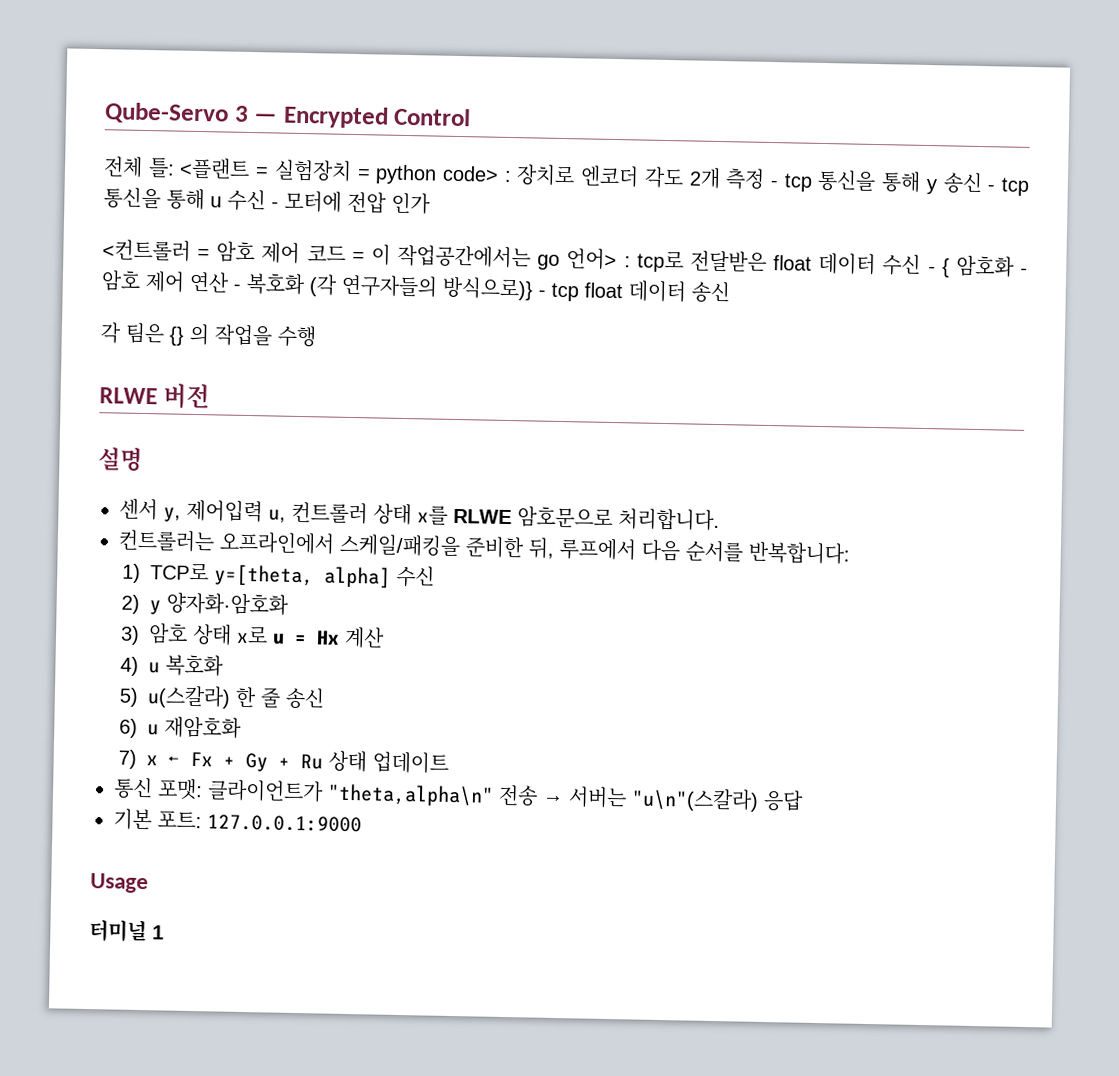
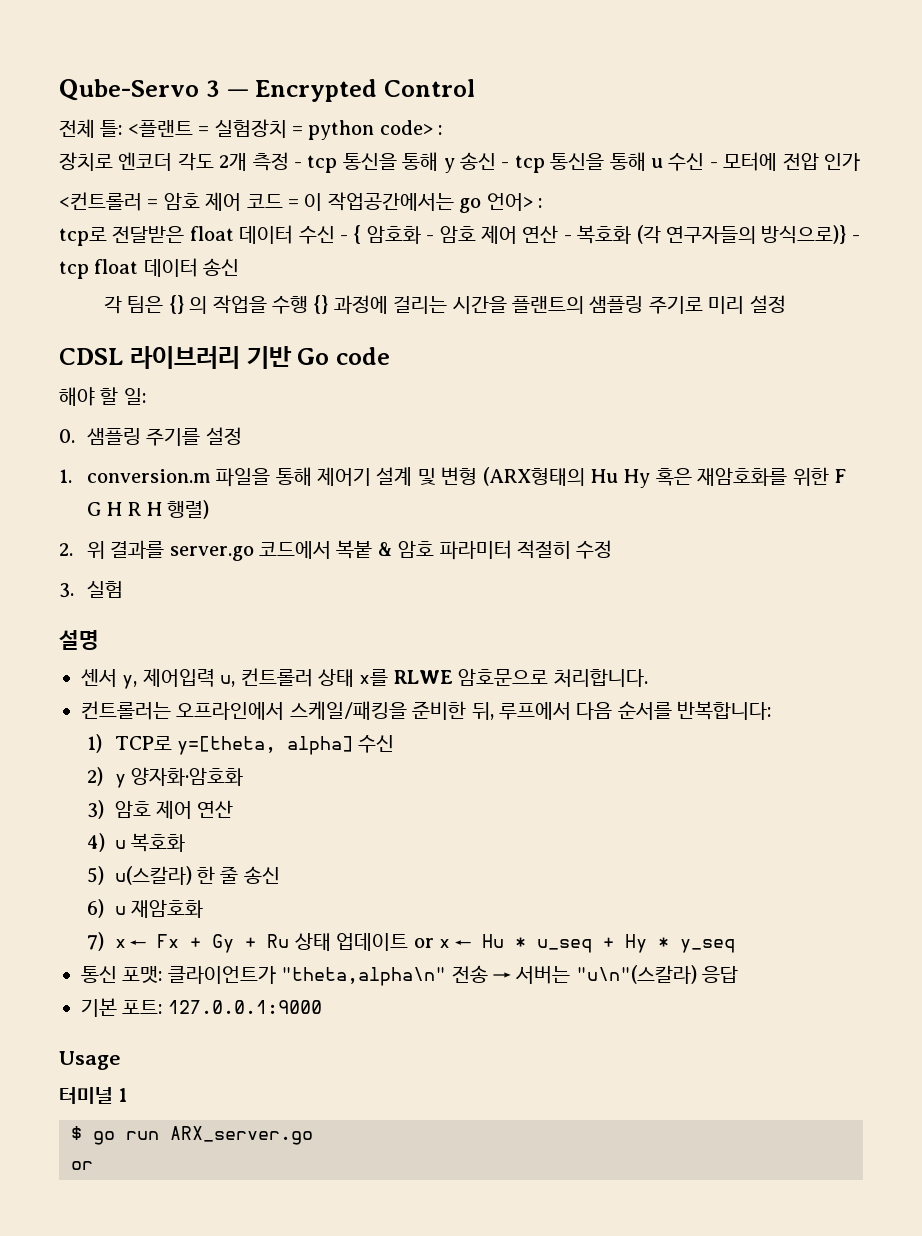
(512, 176) none -> (443, 130) //
(631, 262) none -> (542, 203) //
[99,383,211,410] // RLWE 버전 -> [313,295,786,314] [59,346,390,369] [59,387,146,406] [59,427,242,446] [59,467,846,488] [86,500,210,519] [59,540,613,561] [59,581,123,598] {} 과정에 걸리는 시간을 플랜트의 샘플링 주기로 미리 설정 // CDSL 라이브러리 기반 Go code // 해야 할 일: // 0. 샘플링 주기를 설정 // 1. conversion.m 파일을 통해 제어기 설계 및 변형 (ARX형태의 Hu Hy 혹은 재암호화를 위한 F G H R H 행렬) // 2. 위 결과를 server.go 코드에서 복붙 & 암호 파라미터 적절히 수정 // 3. 실험
[192,623,386,649] 상태 x로 u = Hx 계산 -> [155,800,234,819] 제어 연산
(450, 762) none -> [413,934,735,953] or x ← Hu * u_seq + Hy * y_seq
(164, 932) none -> [71,1126,313,1145] [71,1161,93,1170] // $ go run ARX_server.go // or

